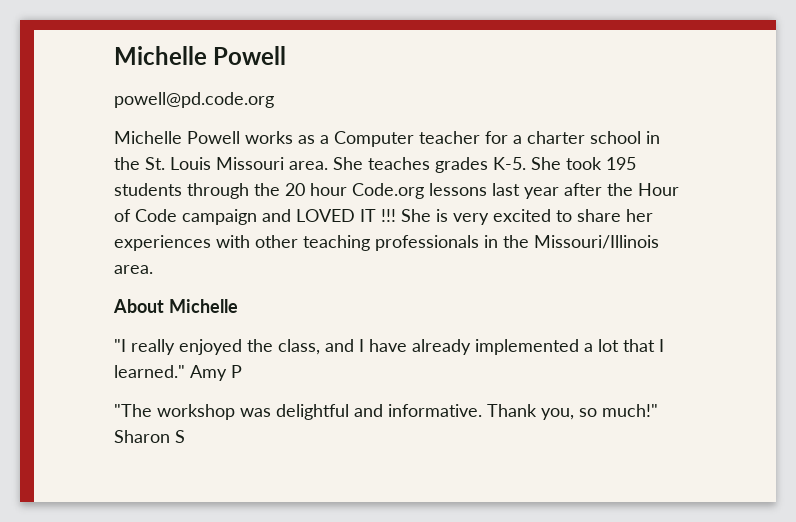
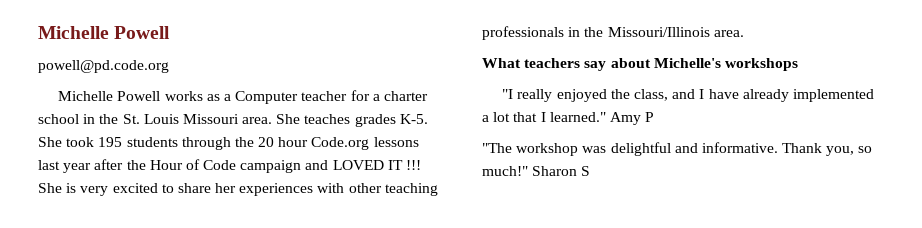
[113,299,238,313] About Michelle -> [482,58,798,71] What teachers say about Michelle's workshops

